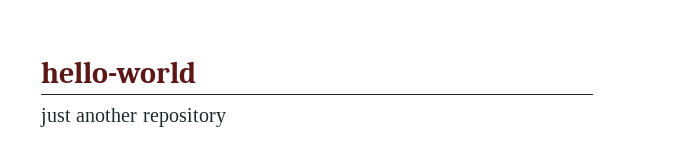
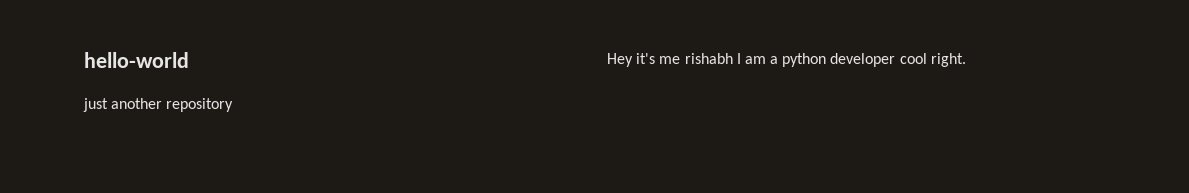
(226, 117) none -> [607,53,966,67] // Hey it's me rishabh I am a python developer cool right.

